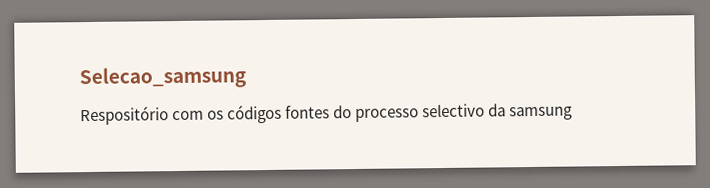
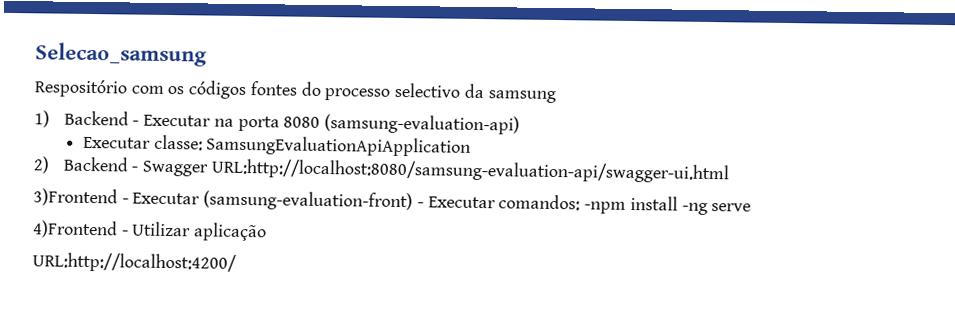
(574, 113) none -> [34,110,521,135] [82,134,472,157] [33,156,729,184] [33,188,752,215] [32,220,268,242] [32,252,237,273] // 1) Backend - Executar na porta 8080 (samsung-evaluation-api) // Executar classe: SamsungEvaluationApiApplication // 2) Backend - Swagger URL:http://localhost:8080/samsung-evaluation-api/swagger-ui.html // 3)Frontend - Executar (samsung-evaluation-front) - Executar comandos: -npm install -ng serve // 4)Frontend - Utilizar aplicação // URL:http://localhost:4200/

